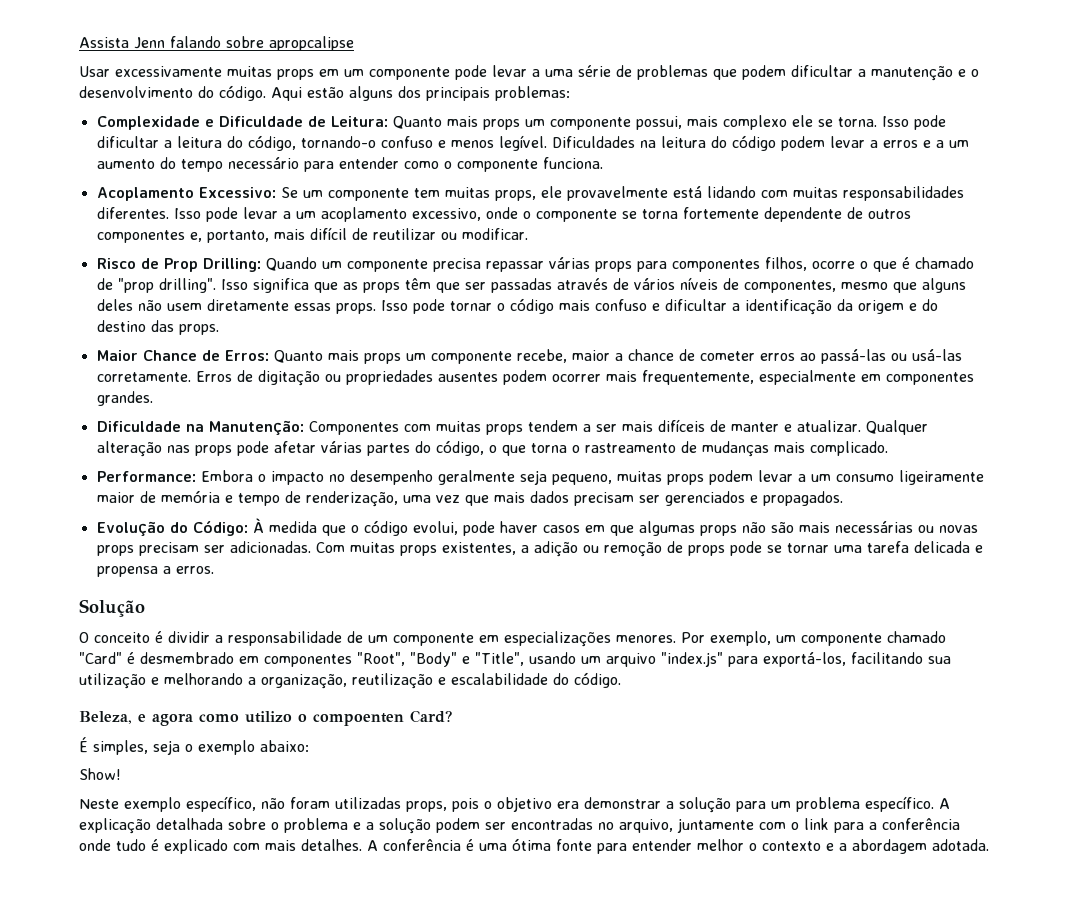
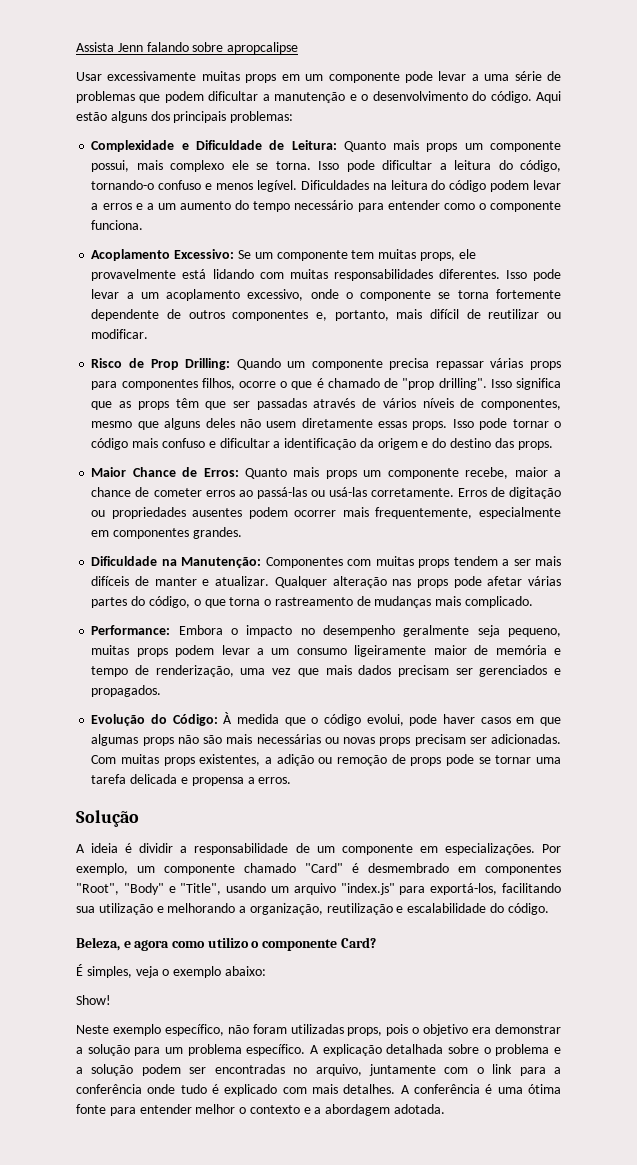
[79,632,150,643] O conceito -> [76,843,119,853] A ideia
[504,631,676,647] especializações menores. -> [444,843,535,855] especializações.
[313,713,404,726] compoenten -> [261,939,337,951] componente
[153,740,180,755] seja -> [135,966,159,978] veja

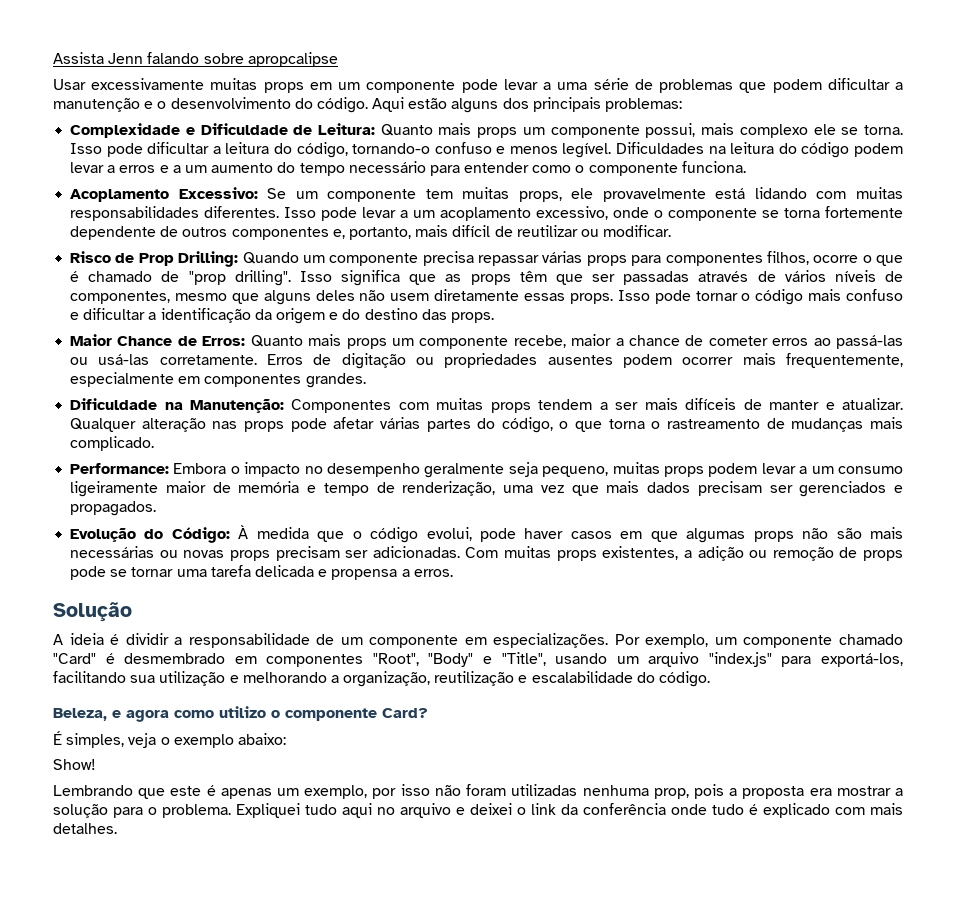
[76,1024,561,1036] [76,1044,561,1056] [76,1064,562,1076] Neste exemplo específico, não foram utilizadas props, pois o objetivo era demonstrar a solução para um problema específico. A explicação detalhada sobre o problema e a solução podem ser encontradas no arquivo, juntamente com o link para a -> [53,784,904,799] [53,803,578,818] Lembrando que este é apenas um exemplo, por isso não foram utilizadas nenhuma prop, pois a proposta era mostrar a solução para o problema. Expliquei tudo aqui no arquivo e deixei o link da
[400,1084,561,1094] [76,1104,446,1116] A conferência é uma ótima fonte para entender melhor o contexto e a abordagem adotada. -> (117, 828) none

